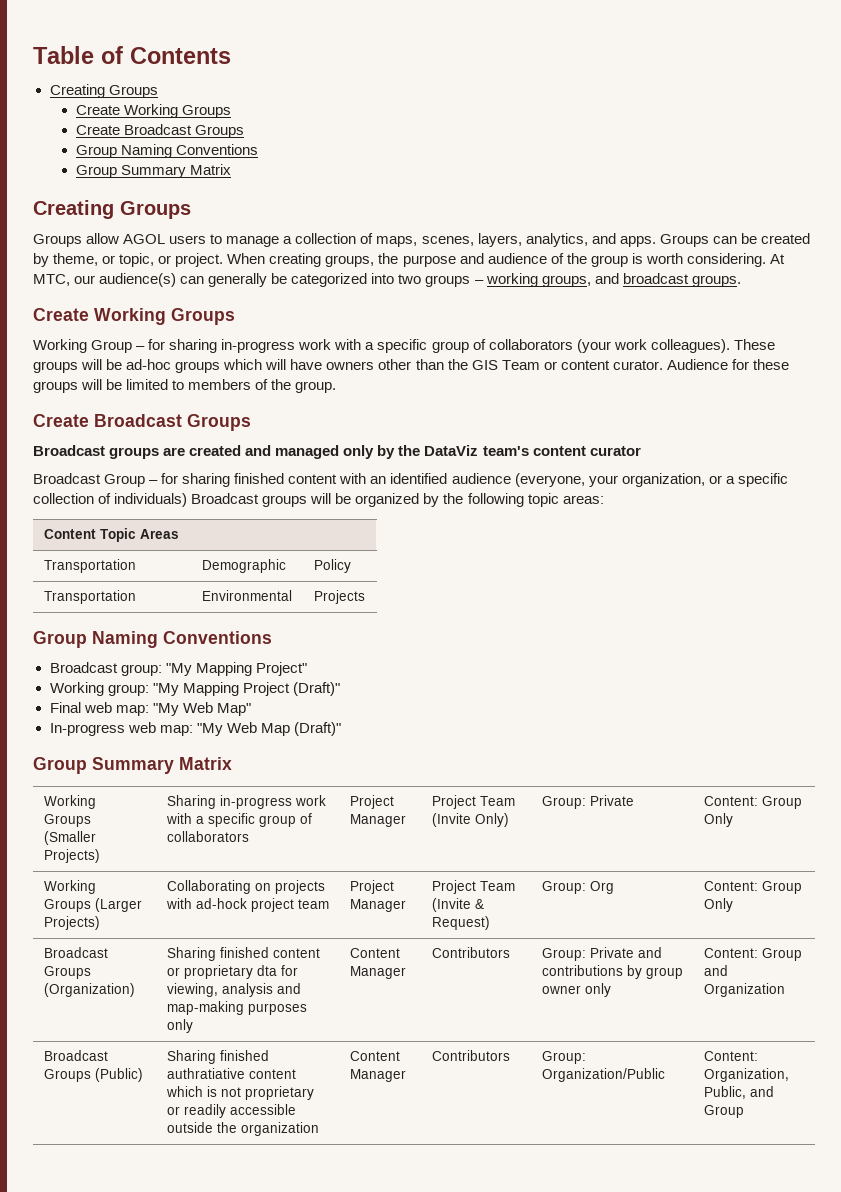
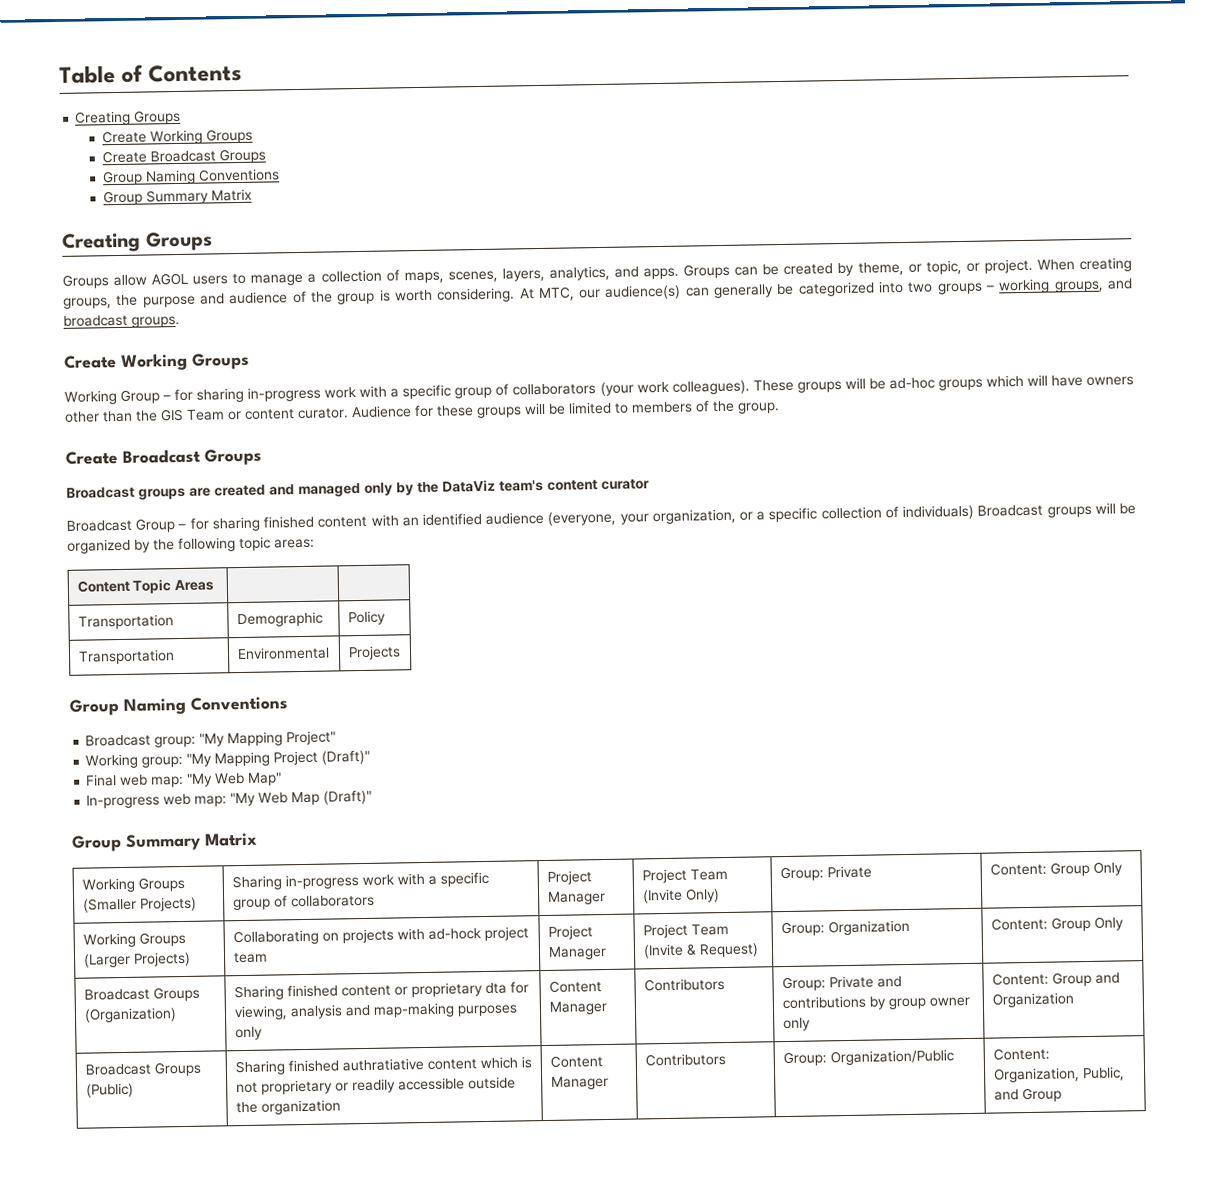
[589,881,614,894] Org -> [827,919,910,936] Organization

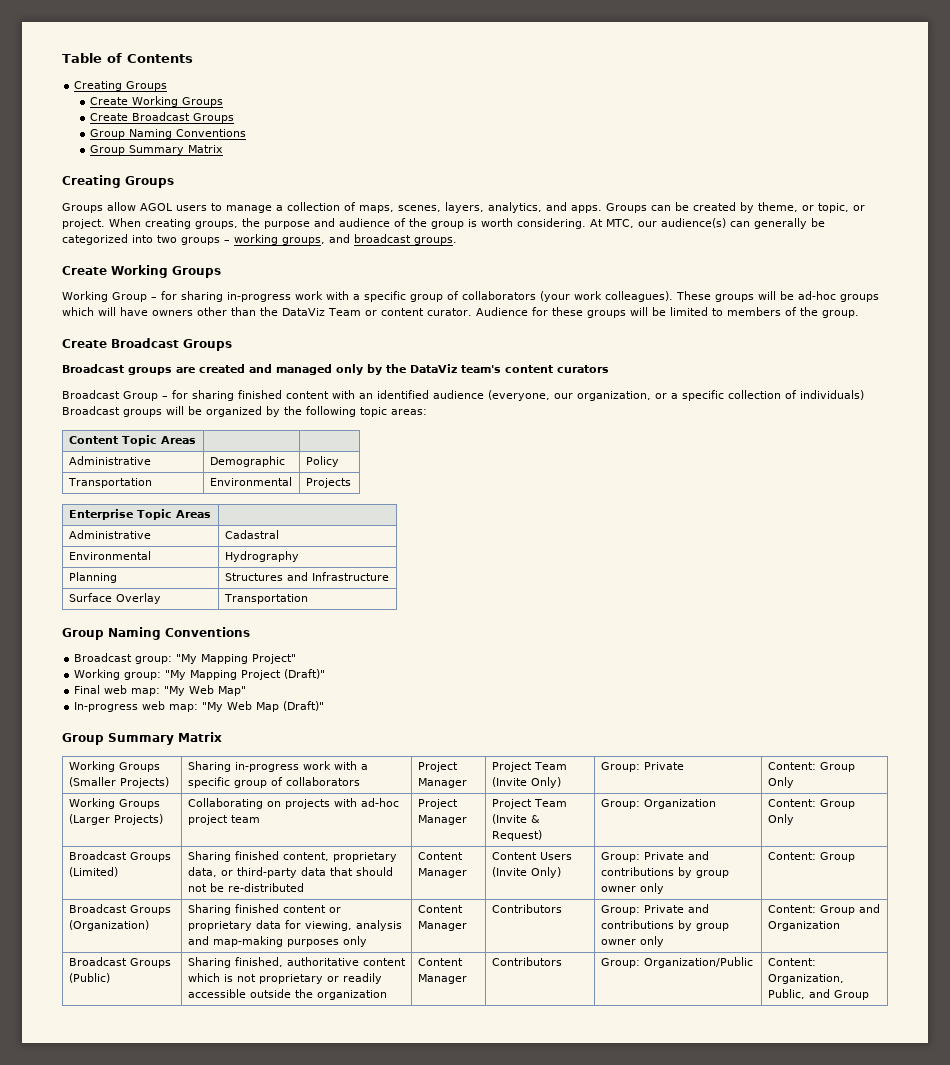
[160,408,184,422] GIS -> [282,308,325,316] DataViz
[601,478,650,491] curator -> [557,365,609,373] curators
[619,513,649,525] your -> [554,393,573,399] our
[77,614,174,630] Transportation -> [68,456,151,465] Administrative
(401, 653) none -> [68,509,211,520] [68,530,151,539] [224,530,279,539] [68,551,151,560] [224,551,299,562] [68,572,117,583] [224,572,389,581] [68,593,161,604] [223,594,308,604] // Enterprise Topic Areas | // Administrative | Cadastral // Environmental | Hydrography // Planning | Structures and Infrastructure // Surface Overlay | Transportation
[427,928,482,940] ad-hock -> [360,798,399,807] ad-hoc
(1124, 923) none -> [68,851,171,862] [68,867,118,877] [187,851,397,862] [187,867,393,878] [187,883,304,892] [417,852,463,860] [417,868,467,878] [491,852,572,860] [491,867,561,878] [600,851,709,862] [600,867,729,878] [600,883,664,894] [767,852,855,862] // Broadcast Groups (Limited) | Sharing finished content, proprietary data, or third-party data that should not be re-distributed | Content Manager | Content Users (Invite Only) | Group: Private and contributions by group owner only | Content: Group
[484,982,507,995] dta -> [255,920,281,929] data
[287,1058,424,1073] finished authratiative -> [234,957,359,967] finished, authoritative

